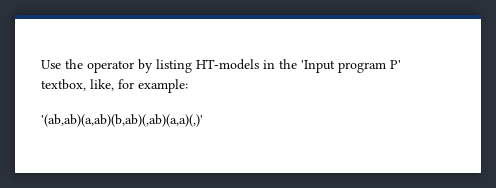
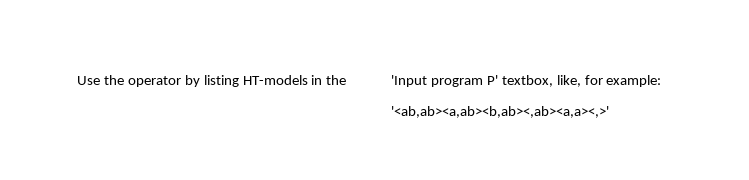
[41,114,203,127] '(ab,ab)(a,ab)(b,ab)(,ab)(a,a)(,)' -> [391,106,609,118] '<ab,ab><a,ab><b,ab><,ab><a,a><,>'

